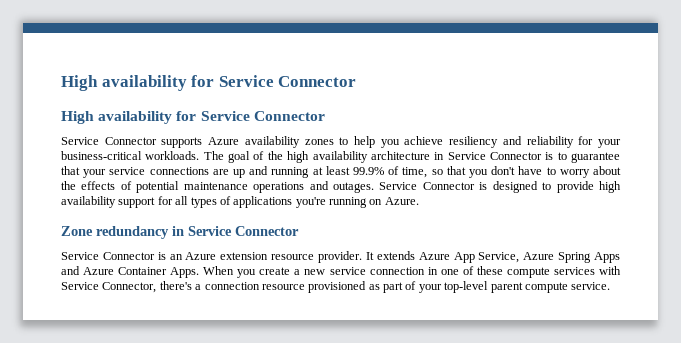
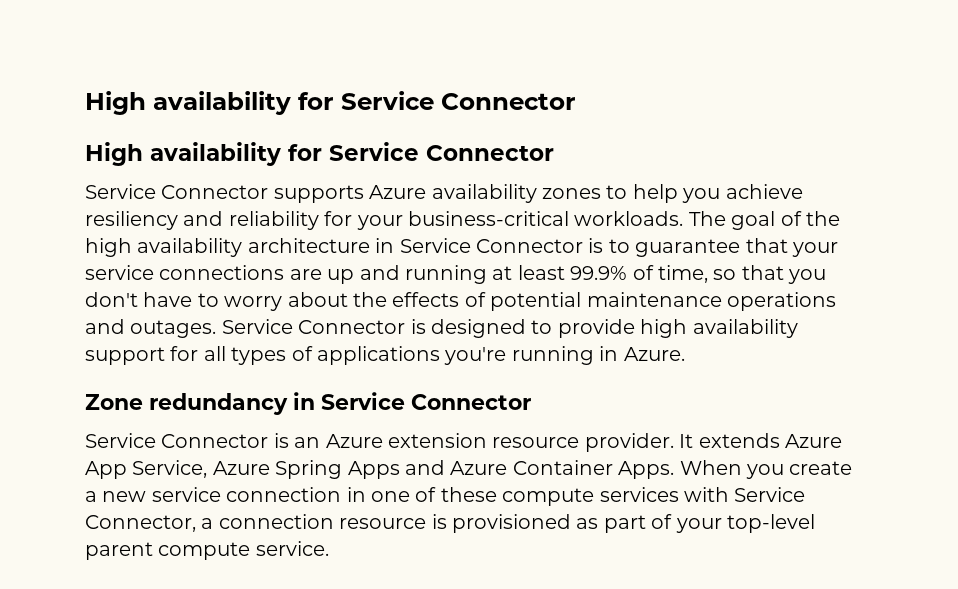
[369,199,383,205] on -> [599,346,619,361] in
[159,281,192,290] there's -> (196, 523) none
(305, 287) none -> [431,514,447,529] is

